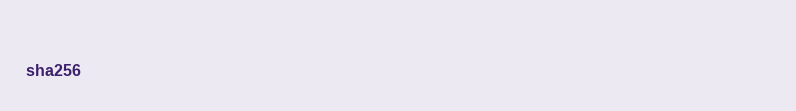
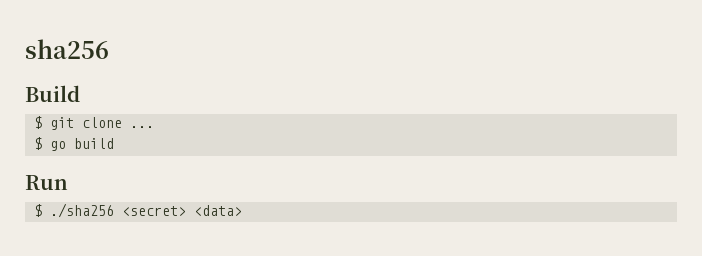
(81, 70) none -> [25,85,80,102] [34,116,154,130] [34,137,114,151] [25,175,68,190] [34,203,242,218] // Build // $ git clone ... // $ go build // Run // $ ./sha256 <secret> <data>

